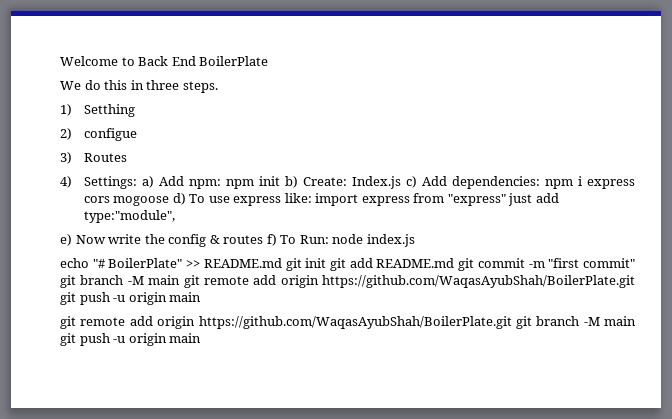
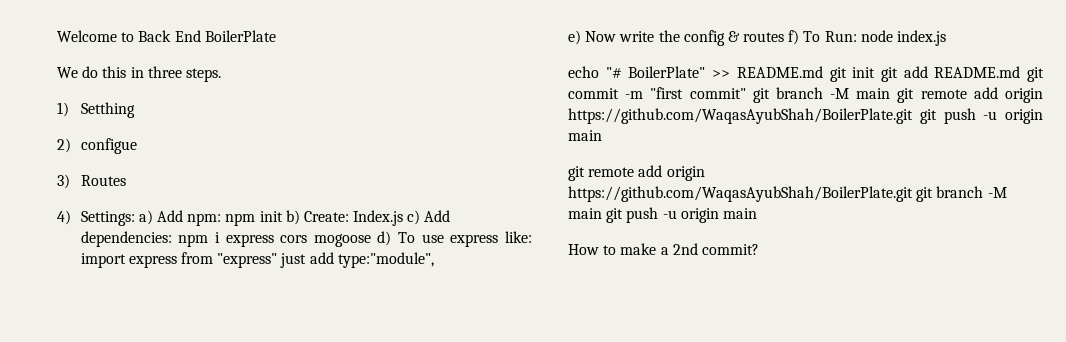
(202, 338) none -> [568,243,759,255] // How to make a 2nd commit?

